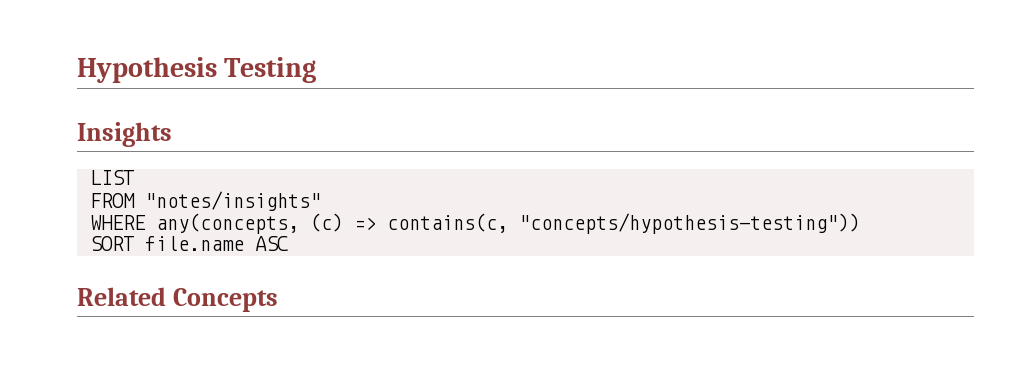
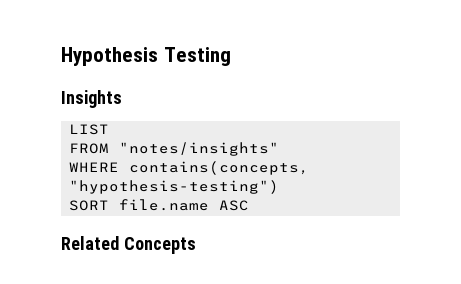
[156,213,861,234] any(concepts, (c) => contains(c, "concepts/hypothesis-testing")) -> [128,161,309,175] [68,180,279,194] contains(concepts, "hypothesis-testing")

